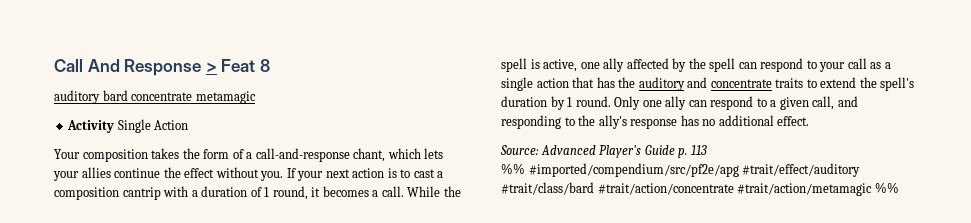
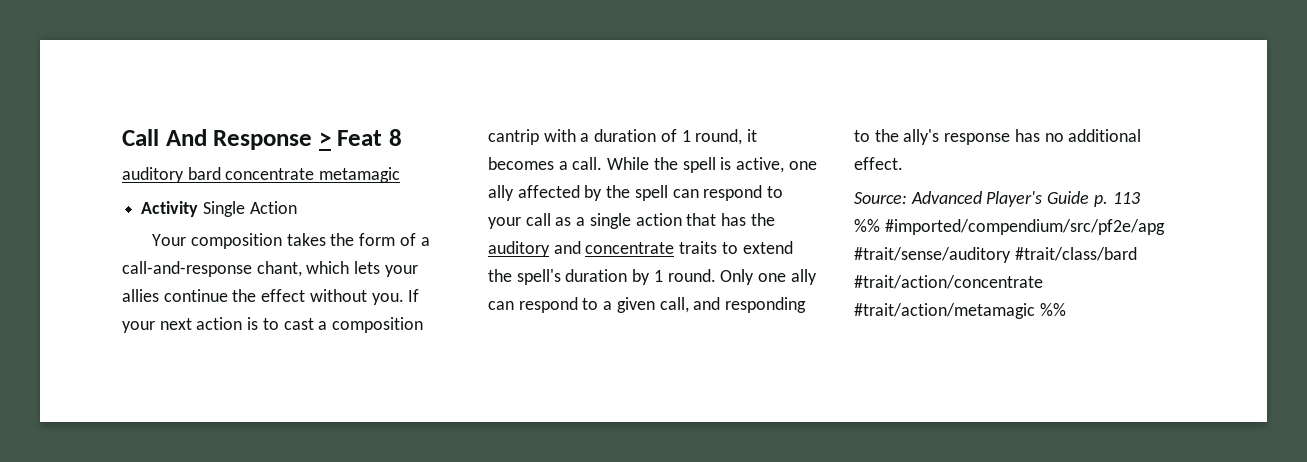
[742,163,861,177] #trait/effect/auditory -> [854,247,1011,263] #trait/sense/auditory

